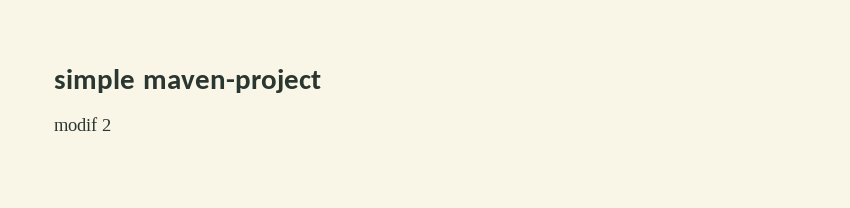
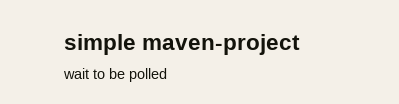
[54,117,111,131] modif 2 -> [63,68,167,82] wait to be polled

